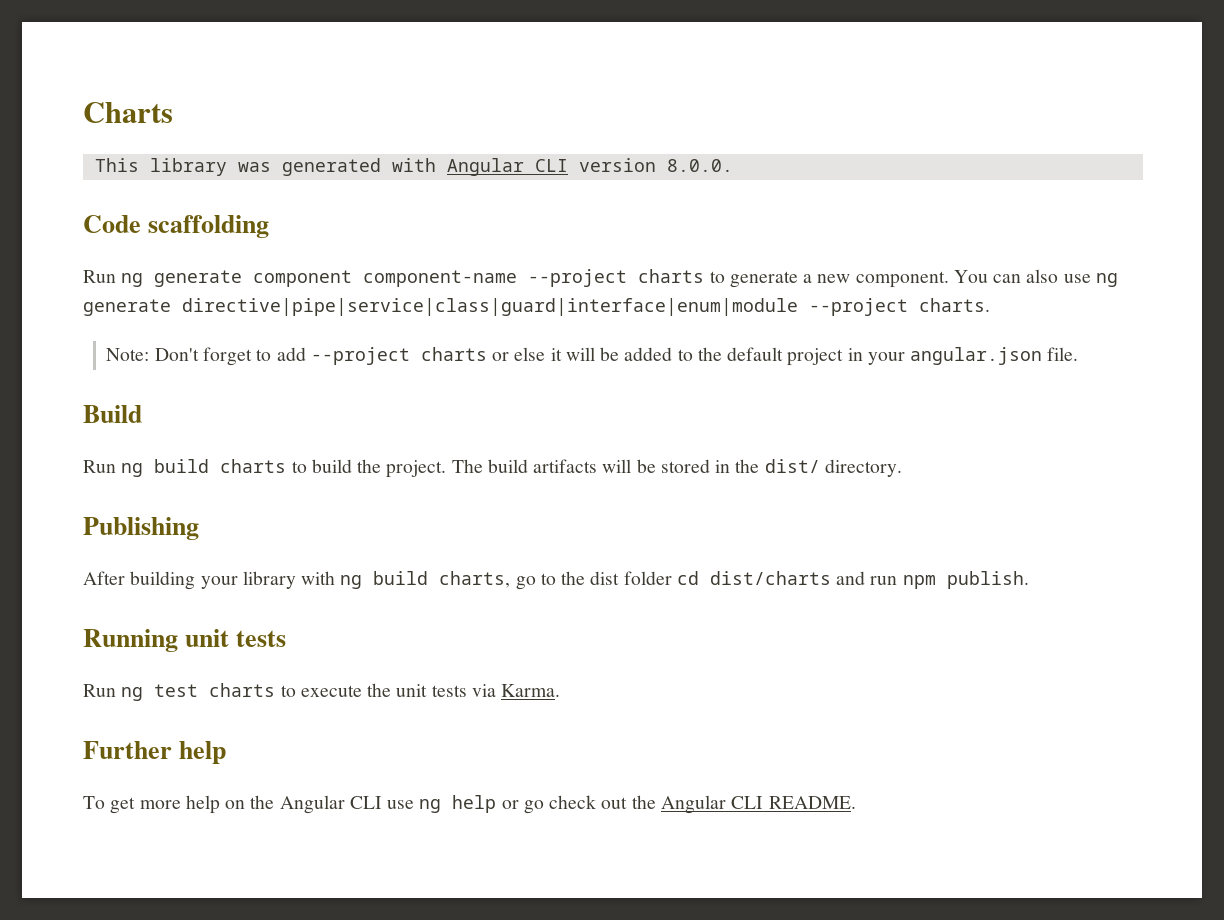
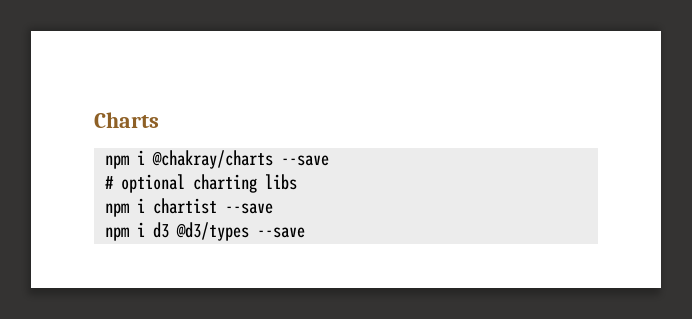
[94,158,733,176] [83,215,270,238] [83,269,1118,288] [83,298,990,316] [106,347,1079,366] [83,405,142,423] [83,459,902,478] [83,517,199,540] [83,571,1029,590] [83,629,287,652] [83,683,561,701] [83,741,227,764] [83,795,856,814] This library was generated with Angular CLI version 8.0.0. // Code scaffolding // Run ng generate component component-name --project charts to generate a new component. You can also use ng generate directive|pipe|service|class|guard|interface|enum|module --project charts. // Note: Don't forget to add --project charts or else it will be added to the default project in your angular.json file. // Build // Run ng build charts to build the project. The build artifacts will be stored in the dist/ directory. // Publishing // After building your library with ng build charts, go to the dist folder cd dist/charts and run npm publish. // Running unit tests // Run ng test charts to execute the unit tests via Karma. // Further help // To get more help on the Angular CLI use ng help or go check out the Angular CLI README. -> [105,150,330,169] [105,174,298,193] [105,198,274,217] [105,222,306,241] npm i @chakray/charts --save // # optional charting libs // npm i chartist --save // npm i d3 @d3/types --save

